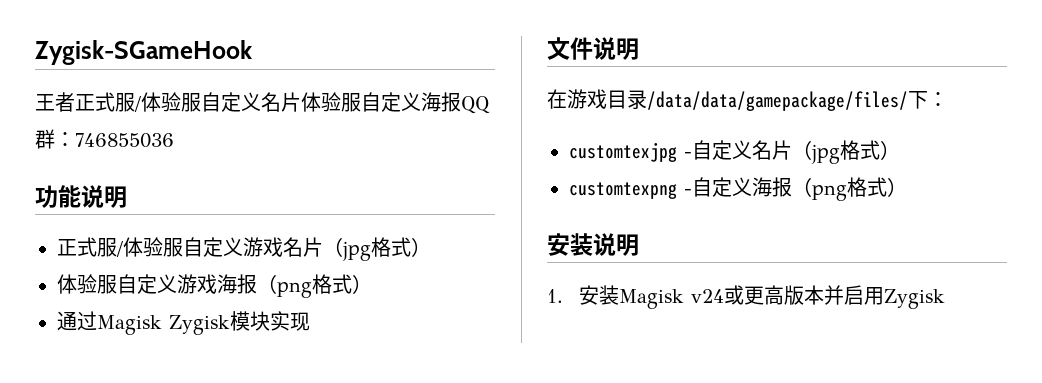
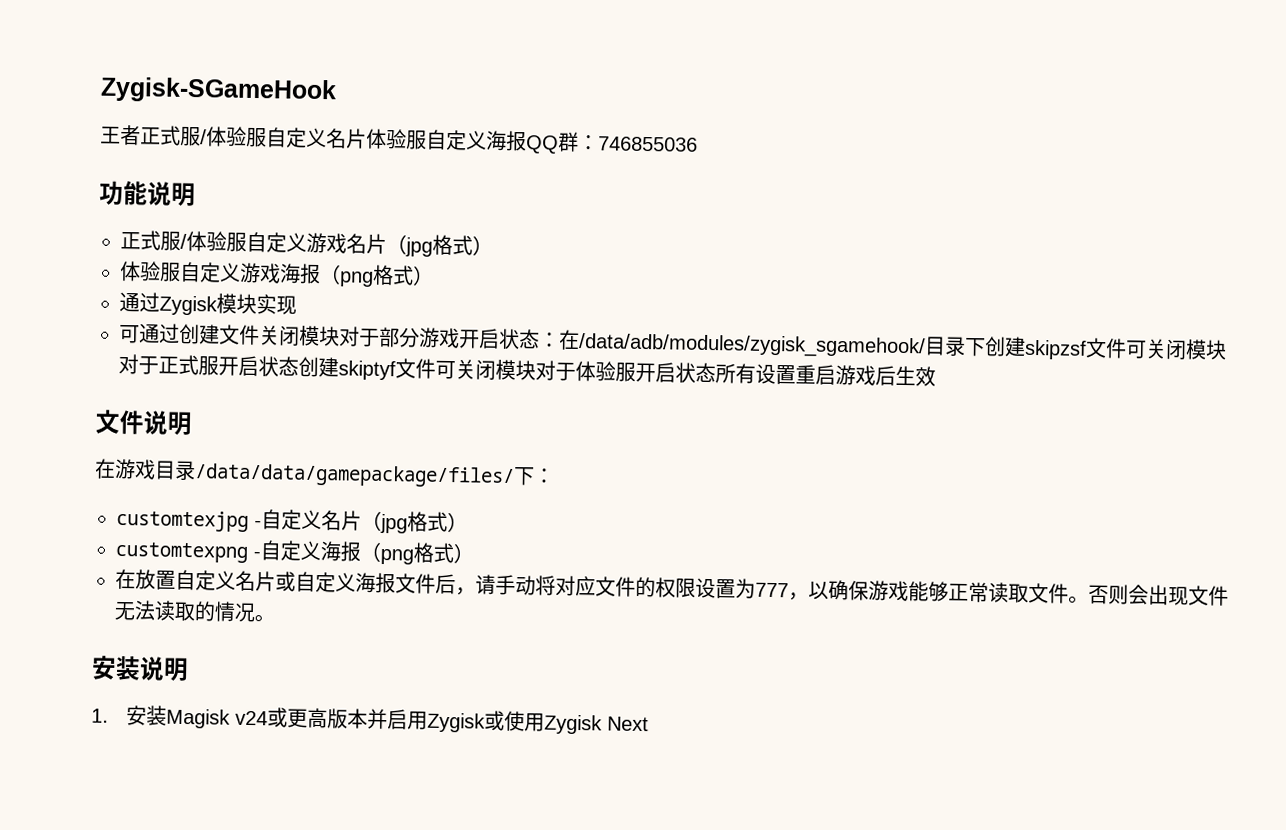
[97,315,162,335] Magisk -> (160, 302) none
(310, 321) none -> [119,323,1227,361] [118,353,936,387] // 可通过创建文件关闭模块对于部分游戏开启状态：在/data/adb/modules/zygisk_sgamehook/目录下创建skipzsf文件可关闭模块对于正式服开启状态创建skiptyf文件可关闭模块对于体验服开启状态所有设置重启游戏后生效
(907, 187) none -> [115,568,1229,607] [114,600,275,623] // 在放置自定义名片或自定义海报文件后，请手动将对应文件的权限设置为777，以确保游戏能够正常读取文件。否则会出现文件无法读取的情况。
(946, 299) none -> [484,710,650,735] 或使用Zygisk Next

